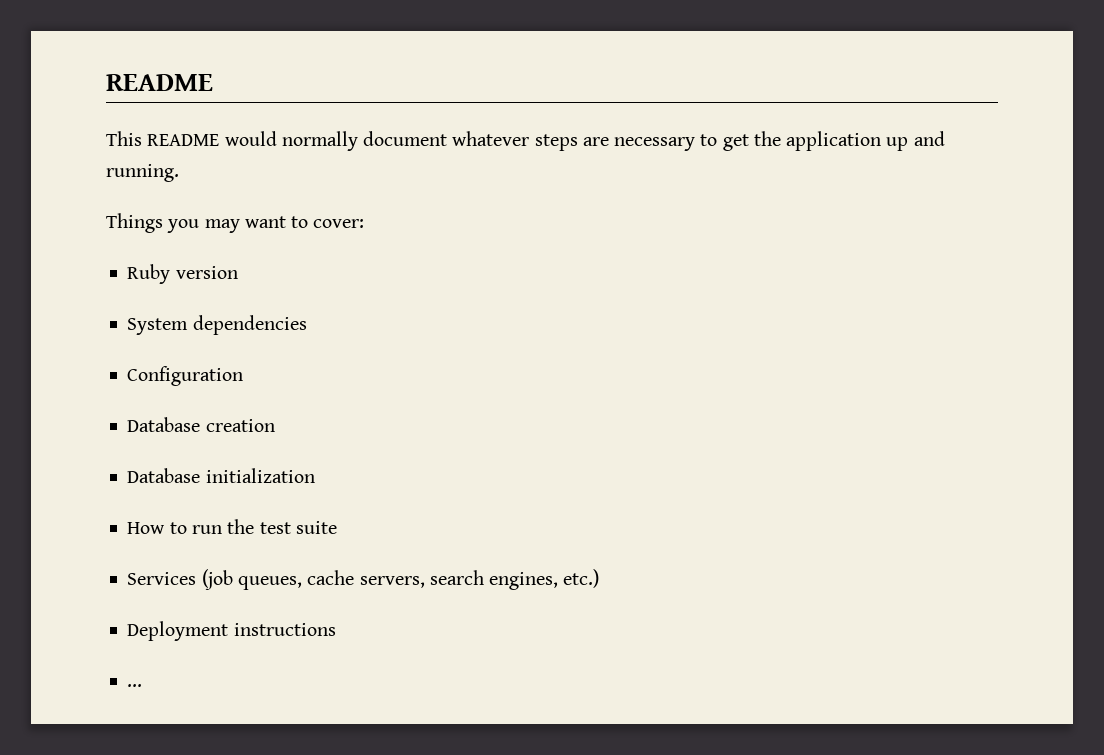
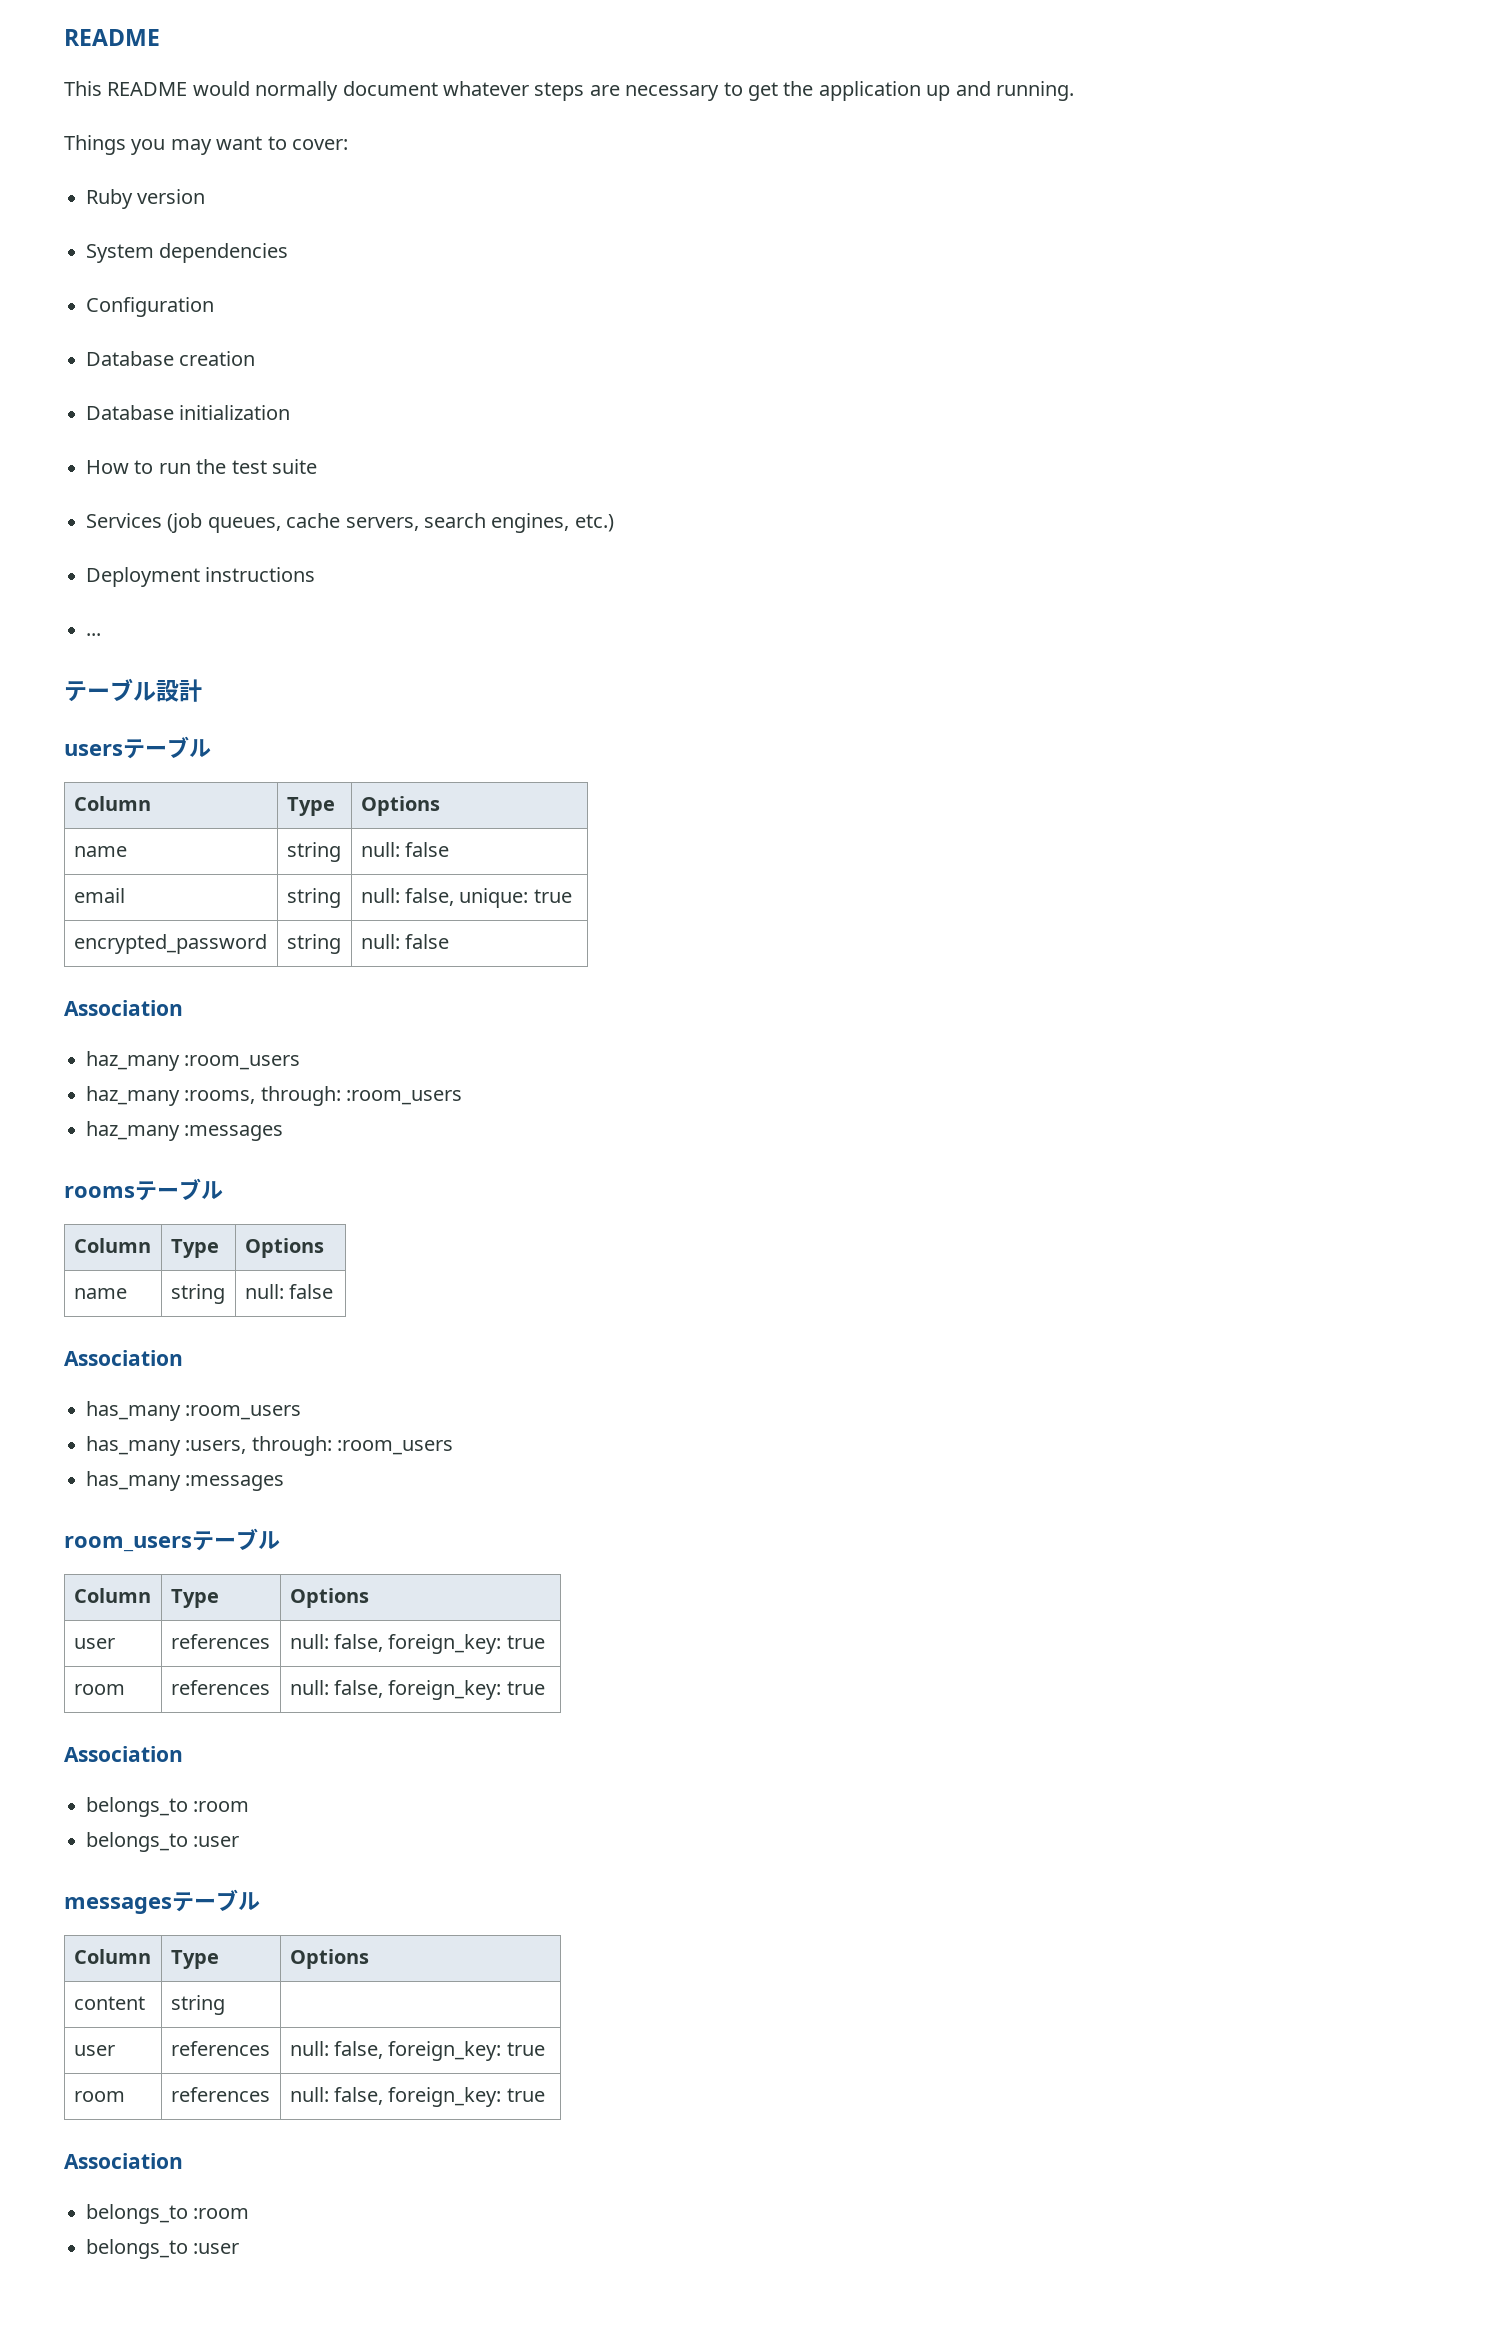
(143, 685) none -> [64,678,202,702] [64,736,211,759] [73,796,151,811] [286,797,335,816] [360,796,440,816] [73,846,127,857] [286,842,341,862] [360,842,450,857] [73,888,125,903] [286,888,341,908] [360,888,572,908] [73,934,267,954] [286,934,341,954] [360,934,450,949] [64,1000,183,1016] [86,1051,301,1071] [86,1086,463,1106] [86,1121,284,1141] [64,1178,223,1201] [73,1238,151,1253] [170,1239,219,1258] [244,1238,324,1258] [73,1288,127,1299] [170,1284,225,1304] [244,1284,334,1299] [64,1350,183,1366] [86,1401,302,1421] [86,1436,454,1456] [86,1471,285,1491] [64,1528,280,1552] [73,1588,151,1603] [170,1589,219,1608] [289,1588,369,1608] [73,1638,115,1649] [170,1634,270,1649] [289,1634,545,1654] [73,1684,125,1695] [170,1680,270,1695] [289,1680,545,1700] [64,1746,183,1762] [86,1797,250,1817] [86,1832,240,1852] [64,1889,260,1914] [73,1949,151,1964] [170,1950,219,1969] [289,1949,369,1969] [73,1996,145,2010] [170,1995,225,2015] [73,2045,115,2056] [170,2041,270,2056] [289,2041,545,2061] [73,2091,125,2102] [170,2087,270,2102] [289,2087,545,2107] [64,2153,183,2169] [86,2204,250,2224] [86,2239,240,2259] // テーブル設計 // usersテーブル // Column | Type | Options // name | string | null: false // email | string | null: false, unique: true // encrypted_password | string | null: false // Association // haz_many :room_users // haz_many :rooms, through: :room_users // haz_many :messages // roomsテーブル // Column | Type | Options // name | string | null: false // Association // has_many :room_users // has_many :users, through: :room_users // has_many :messages // room_usersテーブル // Column | Type | Options // user | references | null: false, foreign_key: true // room | references | null: false, foreign_key: true // Association // belongs_to :room // belongs_to :user // messagesテーブル // Column | Type | Options // content | string | // user | references | null: false, foreign_key: true // room | references | null: false, foreign_key: true // Association // belongs_to :room // belongs_to :user

